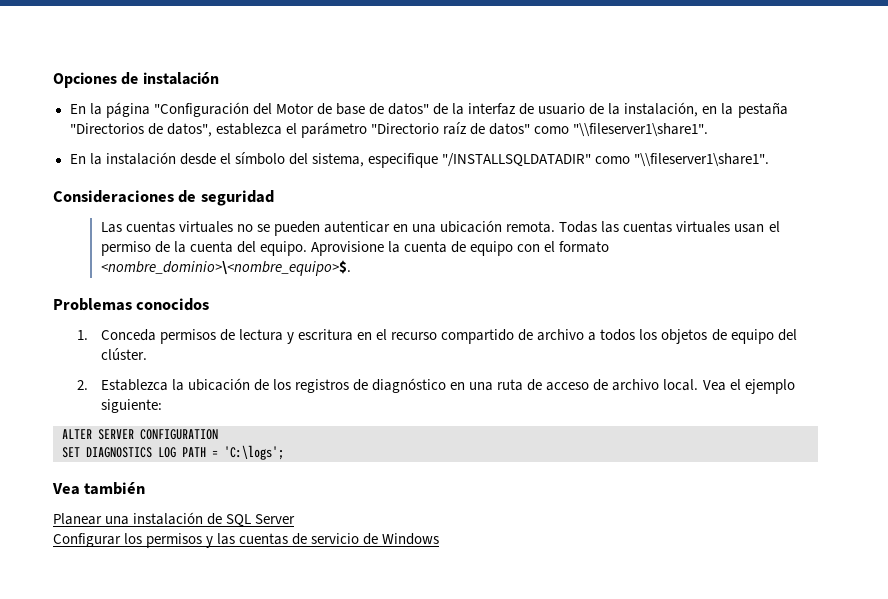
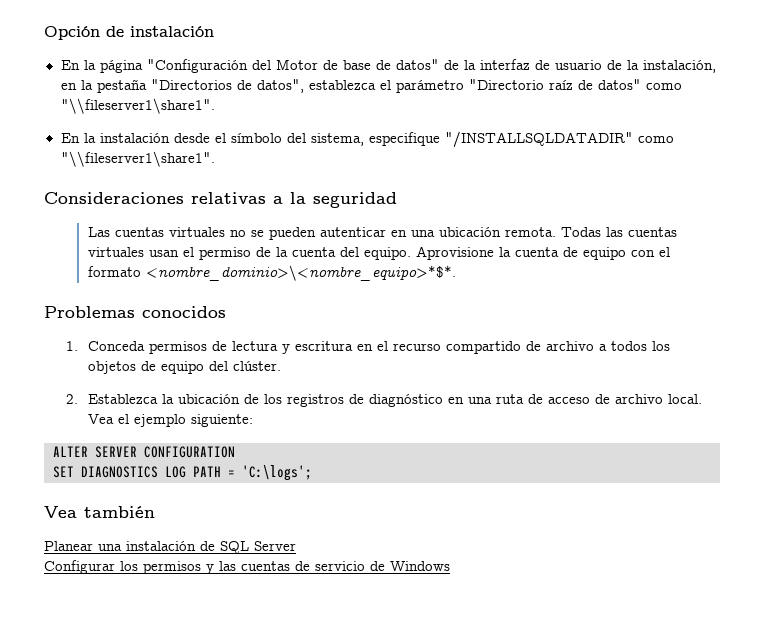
[53,72,117,88] Opciones -> [44,26,100,40] Opción
[178,190,197,203] de -> [191,192,306,204] relativas a la
[100,260,351,276] <nombre_dominio>\<nombre_equipo>$. -> [145,265,456,281] <nombre_dominio>\<nombre_equipo>*$*.

